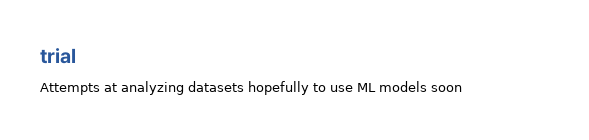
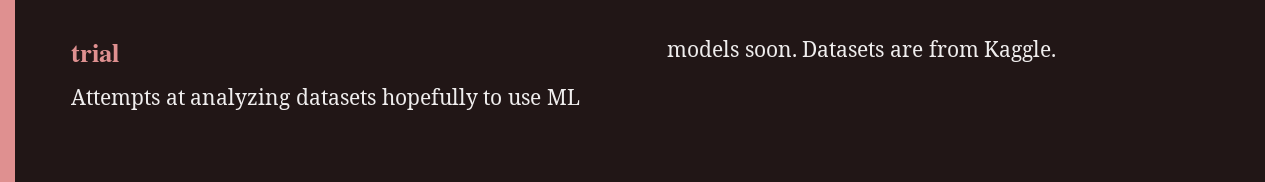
[431,85,462,92] soon -> [744,40,1057,62] soon. Datasets are from Kaggle.

